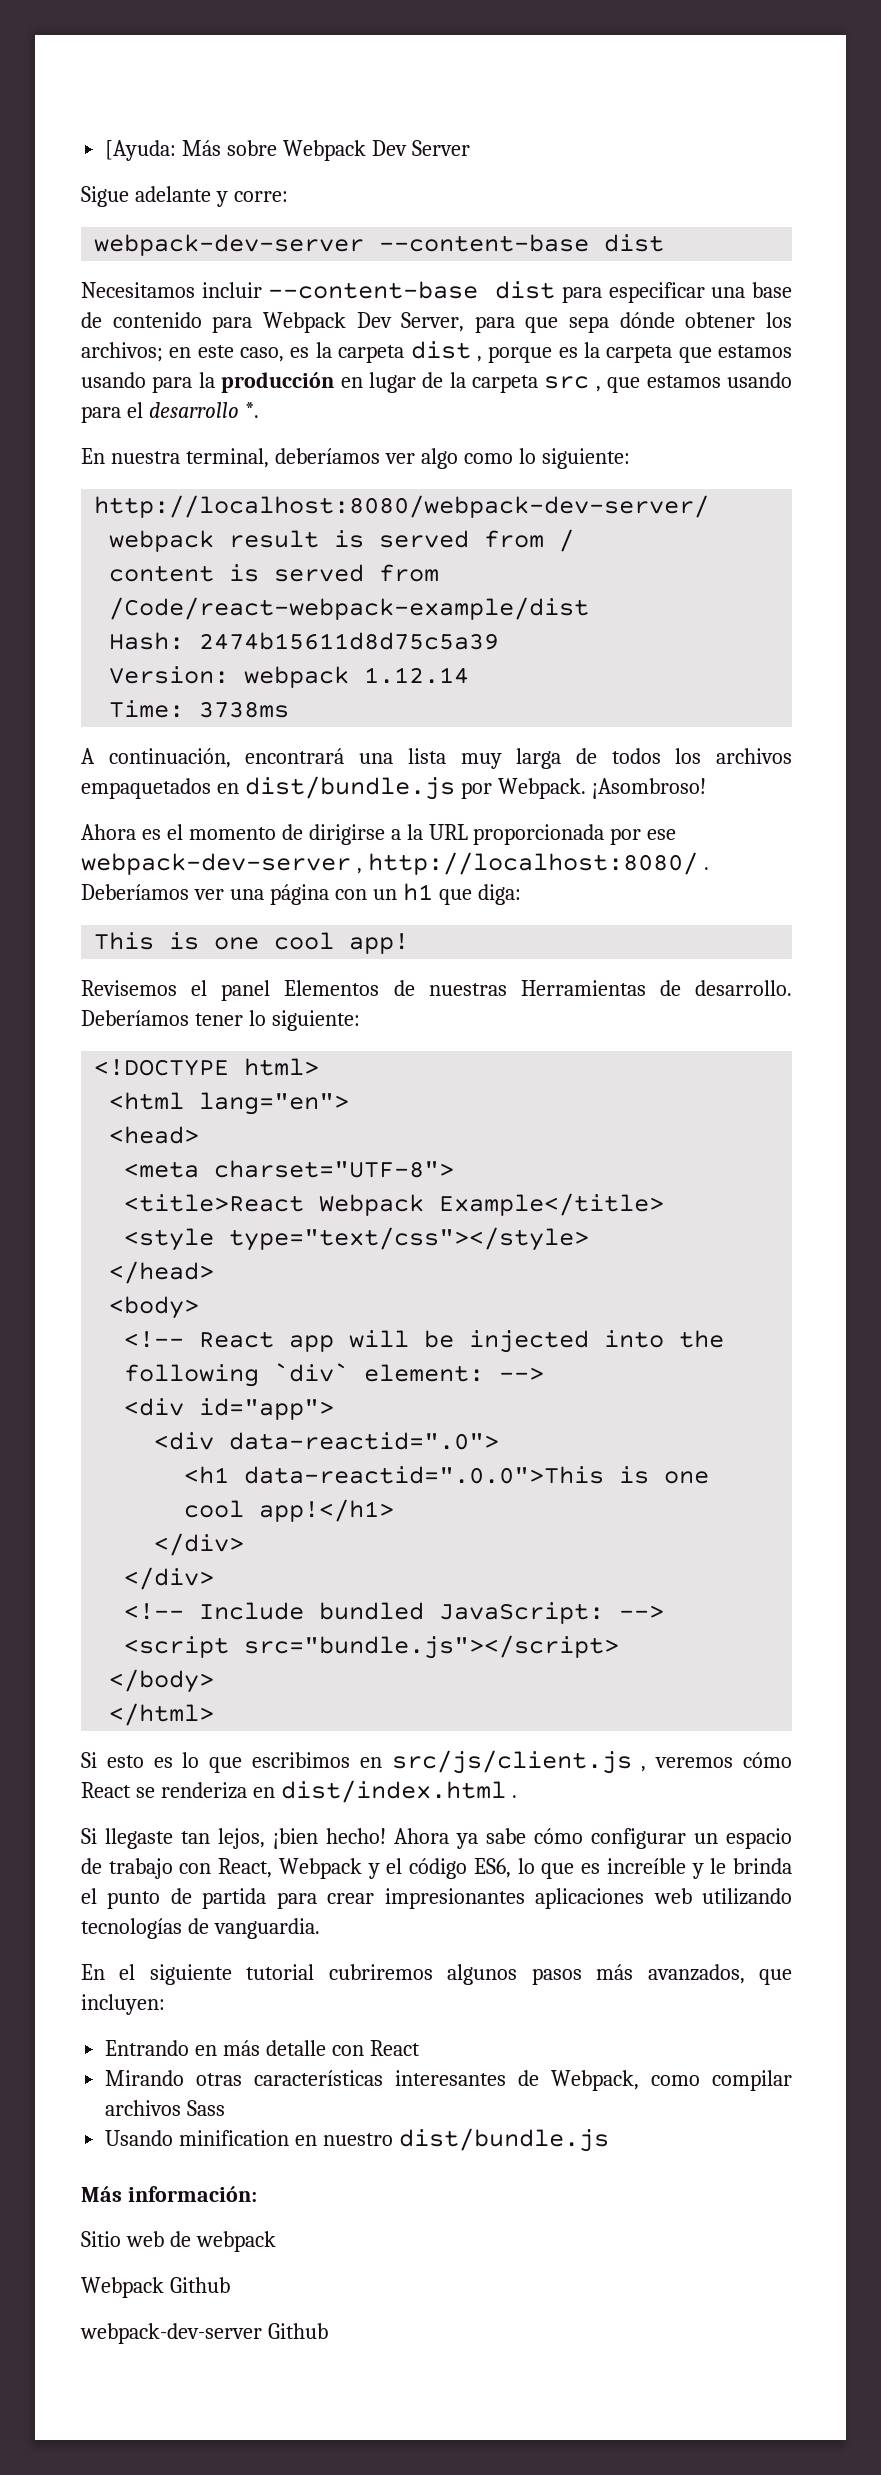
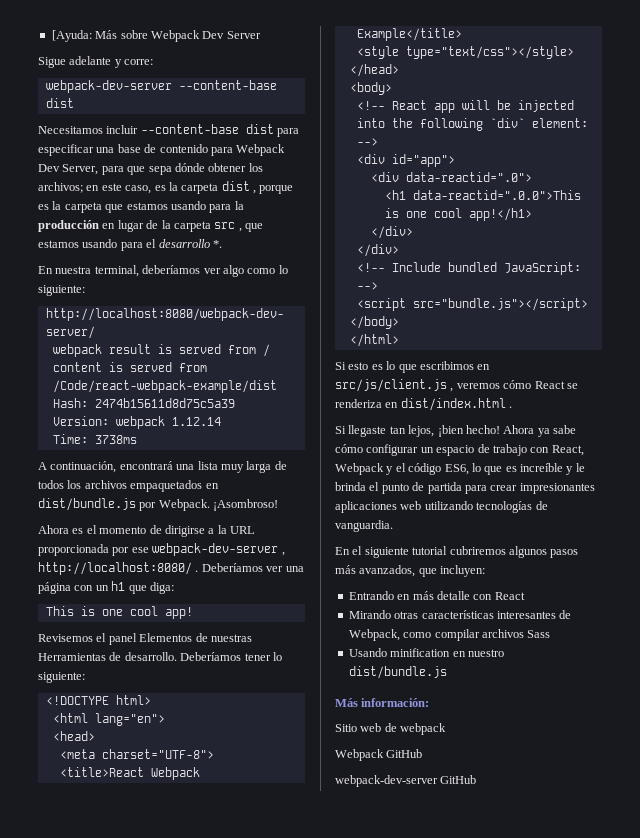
[169,2277,230,2293] [80,2323,328,2344] Github // webpack-dev-server Github -> [386,749,423,758] [335,775,477,787] GitHub // webpack-dev-server GitHub

